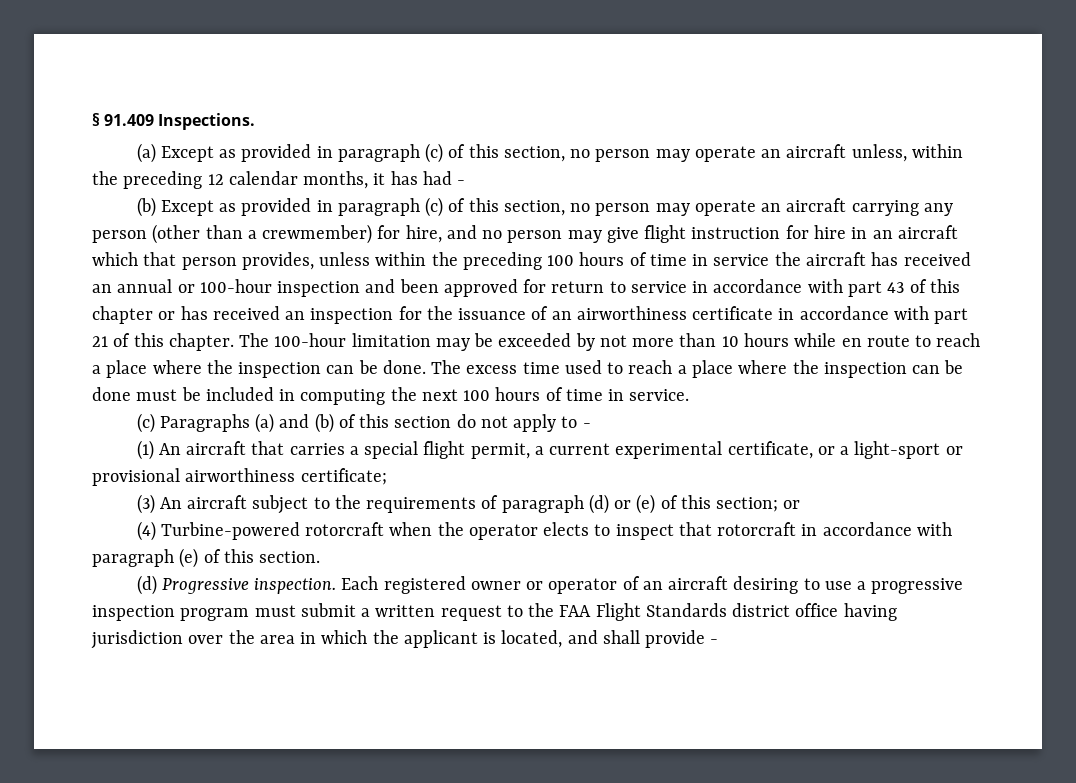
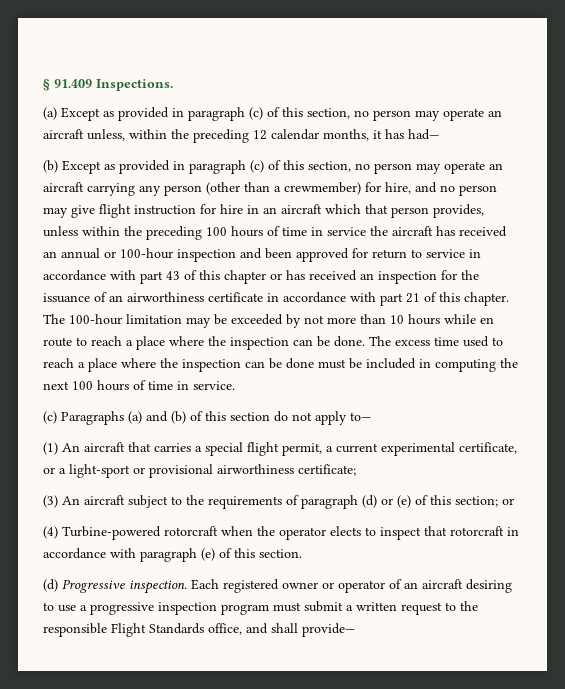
[422,171,466,185] had - -> [408,129,439,140] had—
[561,416,591,428] to - -> [350,412,371,421] to—
[559,605,592,617] FAA -> [43,623,107,637] responsible
[732,603,897,621] [91,630,719,649] district office having jurisdiction over the area in which the applicant is located, and shall provide - -> [208,623,355,637] office, and shall provide—

